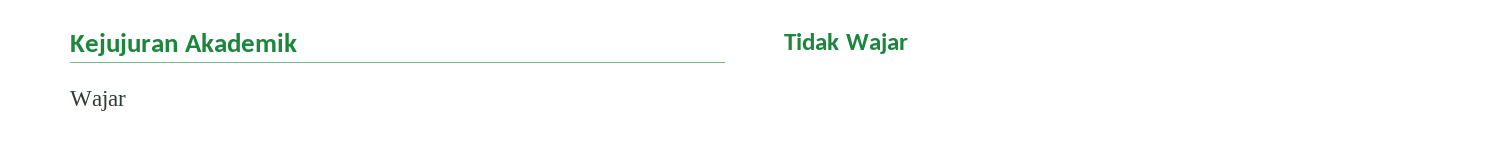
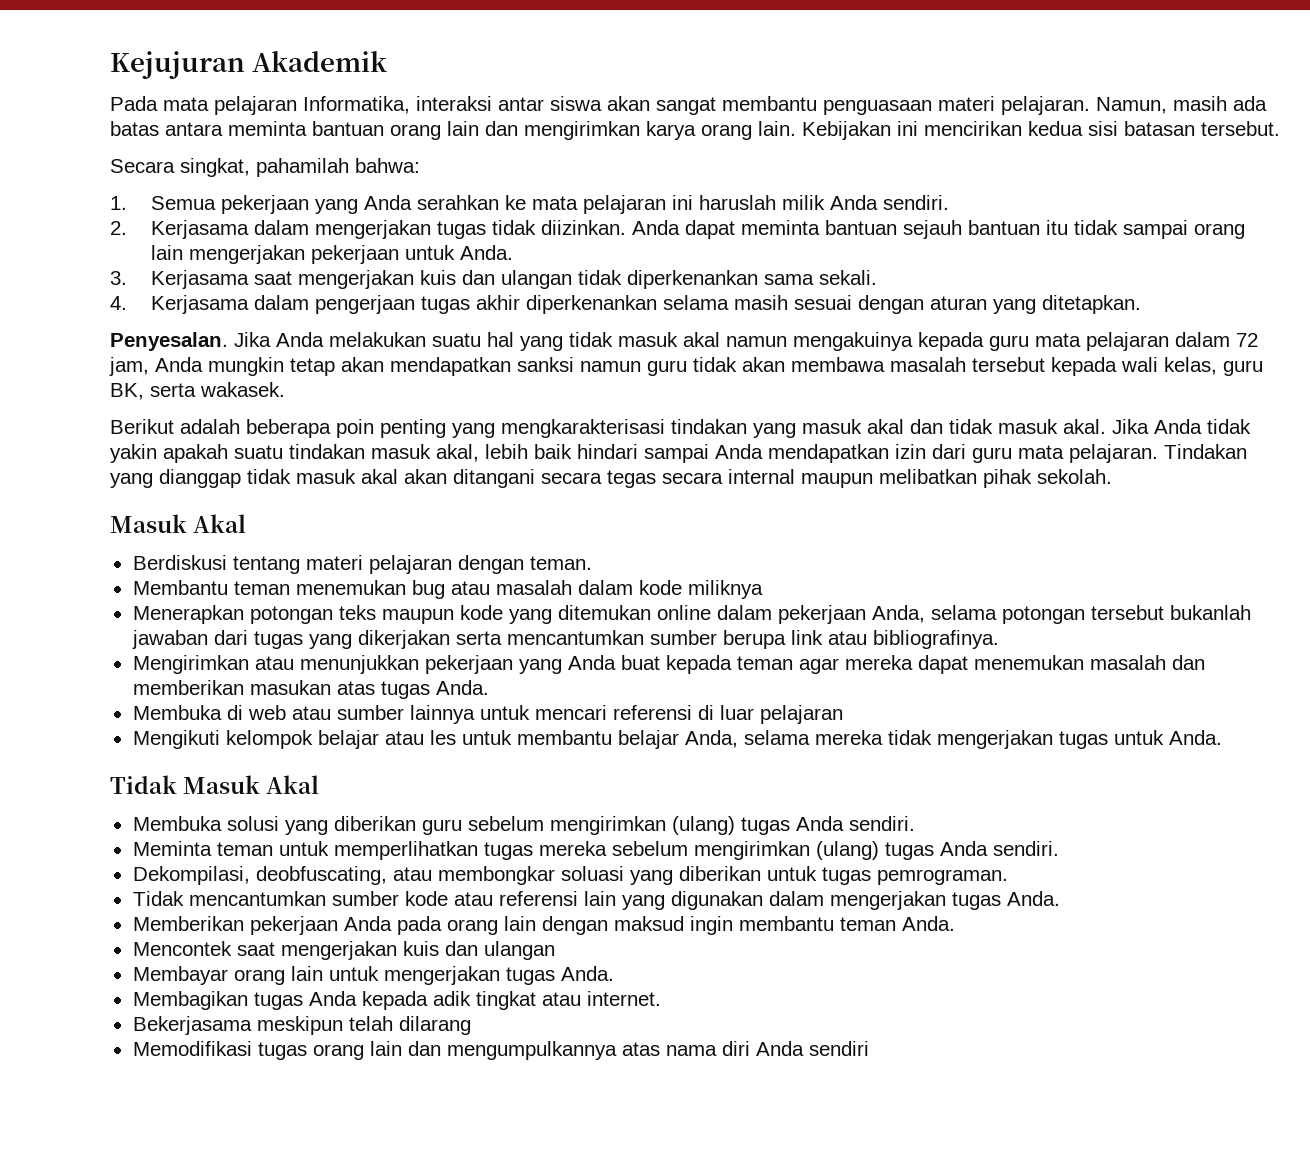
[70,91,126,111] [784,33,908,54] Wajar // Tidak Wajar -> [110,96,1267,115] [110,121,1280,140] [110,158,420,177] [110,195,949,214] [110,220,1245,239] [150,245,513,264] [110,270,877,289] [110,295,1141,314] [110,332,1258,351] [109,357,1263,376] [110,382,285,400] [110,419,1251,438] [110,444,1247,463] [110,469,1112,488] [110,514,247,533] [132,555,592,574] [132,580,763,599] [132,605,1251,624] [131,630,999,649] [132,655,1205,674] [132,680,489,699] [132,705,843,724] [132,730,1222,749] [110,775,320,794] [132,816,915,835] [132,841,1059,860] [132,866,1008,885] [132,891,1060,910] [132,916,955,935] [132,941,555,960] [132,966,614,985] [132,991,661,1010] [132,1016,471,1035] [132,1041,869,1060] Pada mata pelajaran Informatika, interaksi antar siswa akan sangat membantu penguasaan materi pelajaran. Namun, masih ada batas antara meminta bantuan orang lain dan mengirimkan karya orang lain. Kebijakan ini mencirikan kedua sisi batasan tersebut. // Secara singkat, pahamilah bahwa: // 1. Semua pekerjaan yang Anda serahkan ke mata pelajaran ini haruslah milik Anda sendiri. // 2. Kerjasama dalam mengerjakan tugas tidak diizinkan. Anda dapat meminta bantuan sejauh bantuan itu tidak sampai orang lain mengerjakan pekerjaan untuk Anda. // 3. Kerjasama saat mengerjakan kuis dan ulangan tidak diperkenankan sama sekali. // 4. Kerjasama dalam pengerjaan tugas akhir diperkenankan selama masih sesuai dengan aturan yang ditetapkan. // Penyesalan. Jika Anda melakukan suatu hal yang tidak masuk akal namun mengakuinya kepada guru mata pelajaran dalam 72 jam, Anda mungkin tetap akan mendapatkan sanksi namun guru tidak akan membawa masalah tersebut kepada wali kelas, guru BK, serta wakasek. // Berikut adalah beberapa poin penting yang mengkarakterisasi tindakan yang masuk akal dan tidak masuk akal. Jika Anda tidak yakin apakah suatu tindakan masuk akal, lebih baik hindari sampai Anda mendapatkan izin dari guru mata pelajaran. Tindakan yang dianggap tidak masuk akal akan ditangani secara tegas secara internal maupun melibatkan pihak sekolah. // Masuk Akal // Berdiskusi tentang materi pelajaran dengan teman. // Membantu teman menemukan bug atau masalah dalam kode miliknya // Menerapkan potongan teks maupun kode yang ditemukan online dalam pekerjaan Anda, selama potongan tersebut bukanlah jawaban dari tugas yang dikerjakan serta mencantumkan sumber berupa link atau bibliografinya. // Mengirimkan atau menunjukkan pekerjaan yang Anda buat kepada teman agar mereka dapat menemukan masalah dan memberikan masukan atas tugas Anda. // Membuka di web atau sumber lainnya untuk mencari referensi di luar pelajaran // Mengikuti kelompok belajar atau les untuk membantu belajar Anda, selama mereka tidak mengerjakan tugas untuk Anda. // Tidak Masuk Akal // Membuka solusi yang diberikan guru sebelum mengirimkan (ulang) tugas Anda sendiri. // Meminta teman untuk memperlihatkan tugas mereka sebelum mengirimkan (ulang) tugas Anda sendiri. // Dekompilasi, deobfuscating, atau membongkar soluasi yang diberikan untuk tugas pemrograman. // Tidak mencantumkan sumber kode atau referensi lain yang digunakan dalam mengerjakan tugas Anda. // Memberikan pekerjaan Anda pada orang lain dengan maksud ingin membantu teman Anda. // Mencontek saat mengerjakan kuis dan ulangan // Membayar orang lain untuk mengerjakan tugas Anda. // Membagikan tugas Anda kepada adik tingkat atau internet. // Bekerjasama meskipun telah dilarang // Memodifikasi tugas orang lain dan mengumpulkannya atas nama diri Anda sendiri

